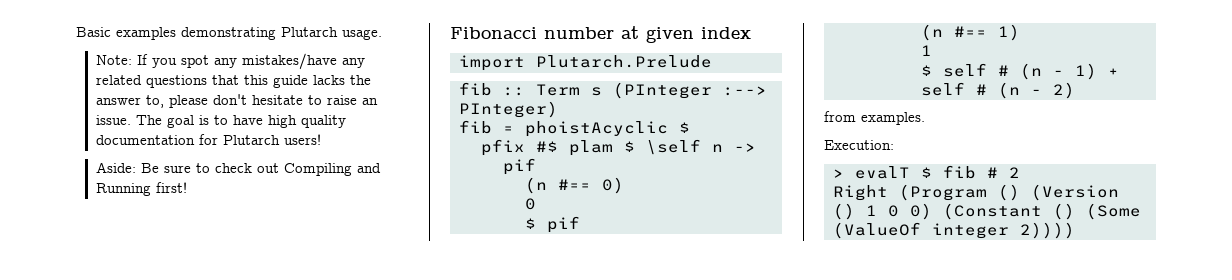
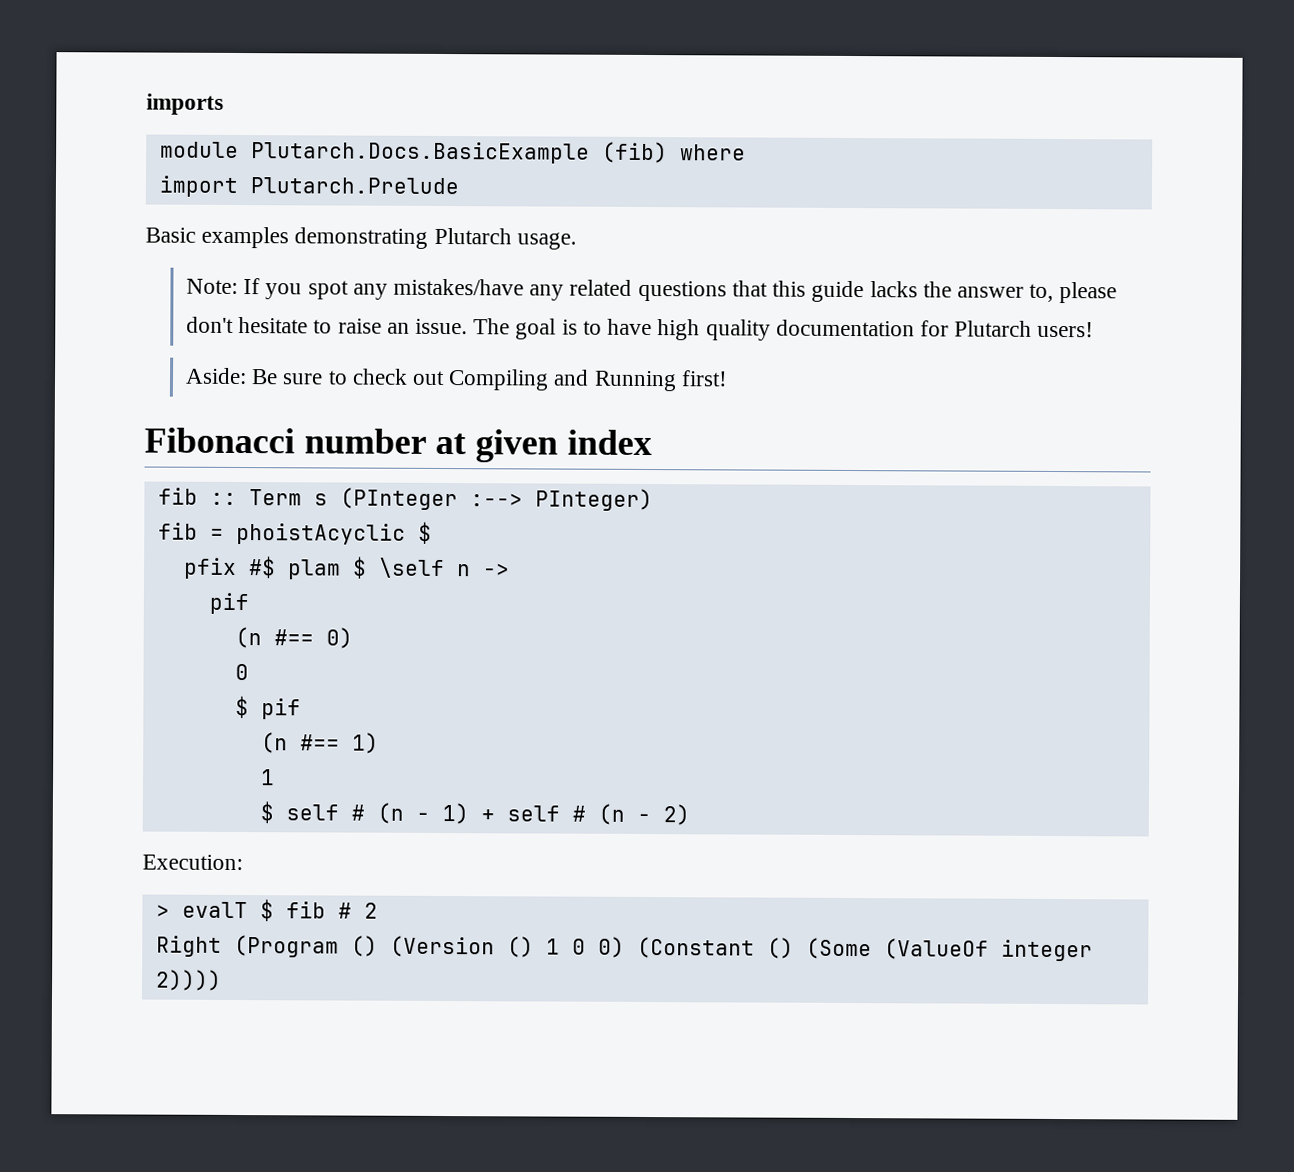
(76, 32) none -> [146,93,224,115] [159,141,746,164] [158,175,459,197] imports // module Plutarch.Docs.BasicExample (fib) where // import Plutarch.Prelude //
[459,55,712,71] // import Plutarch.Prelude -> (652, 442) none
[824,111,925,125] // from examples. -> (690, 815) none

